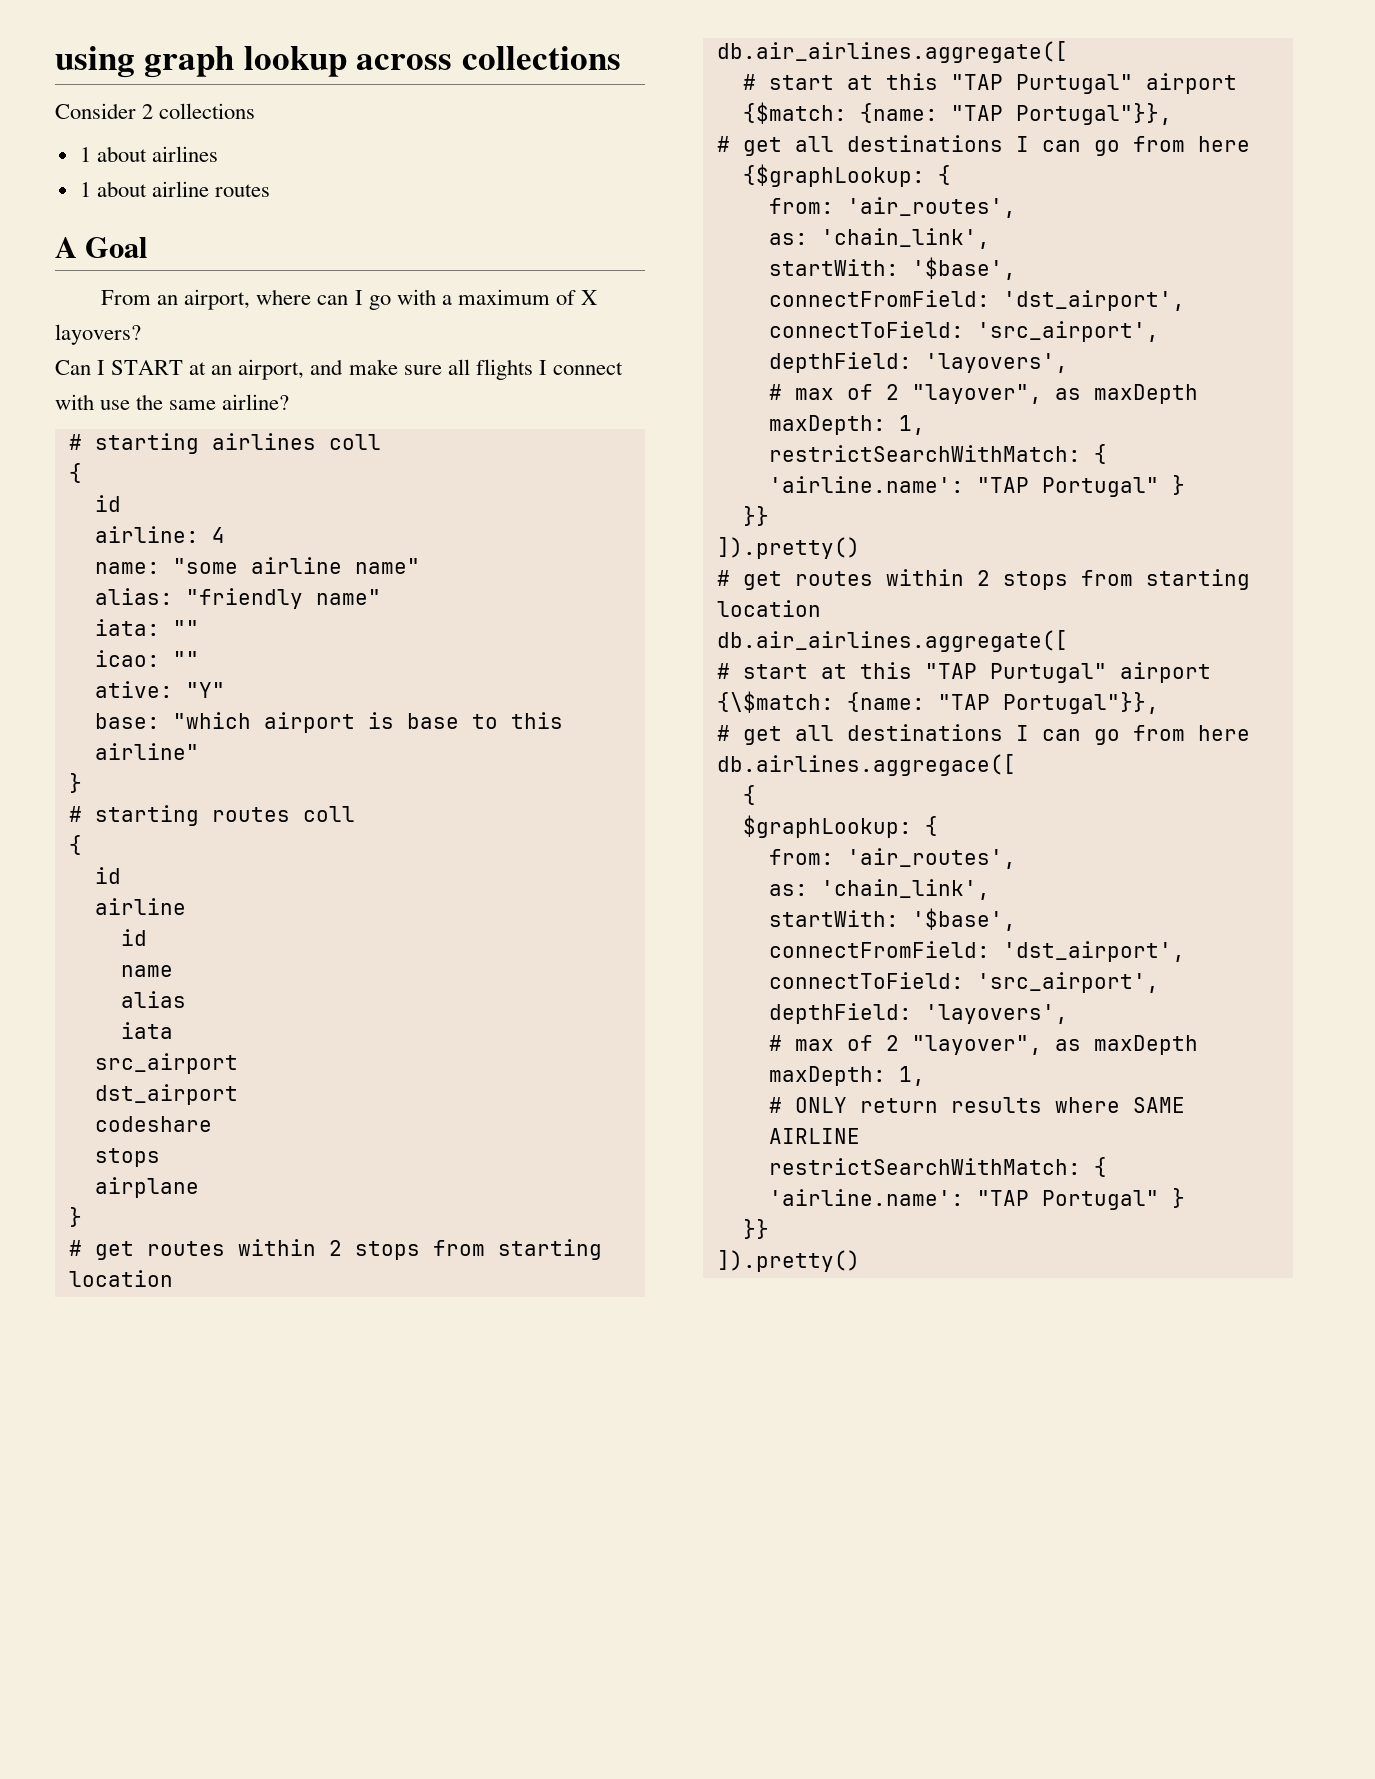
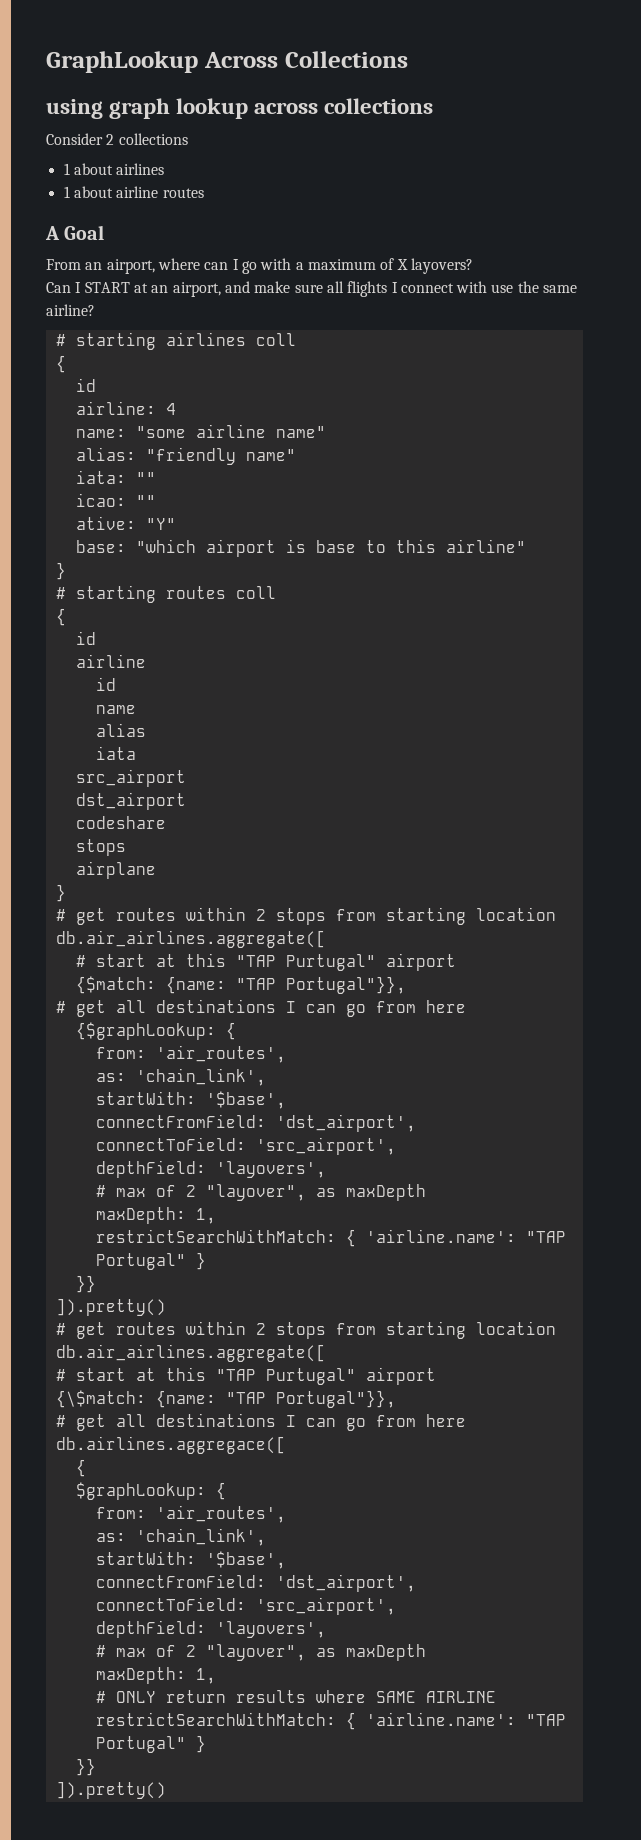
(55, 62) none -> [46,51,408,73] GraphLookup Across Collections //

